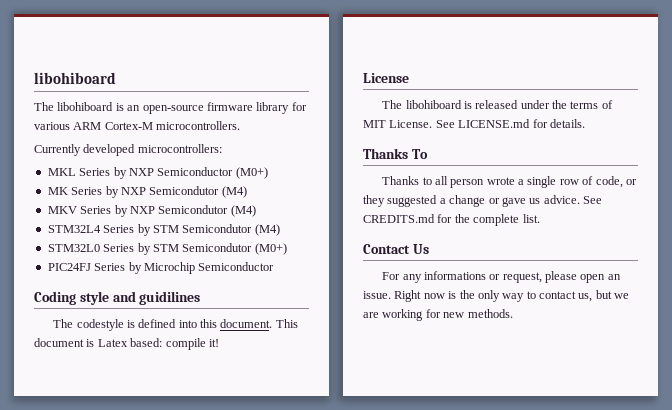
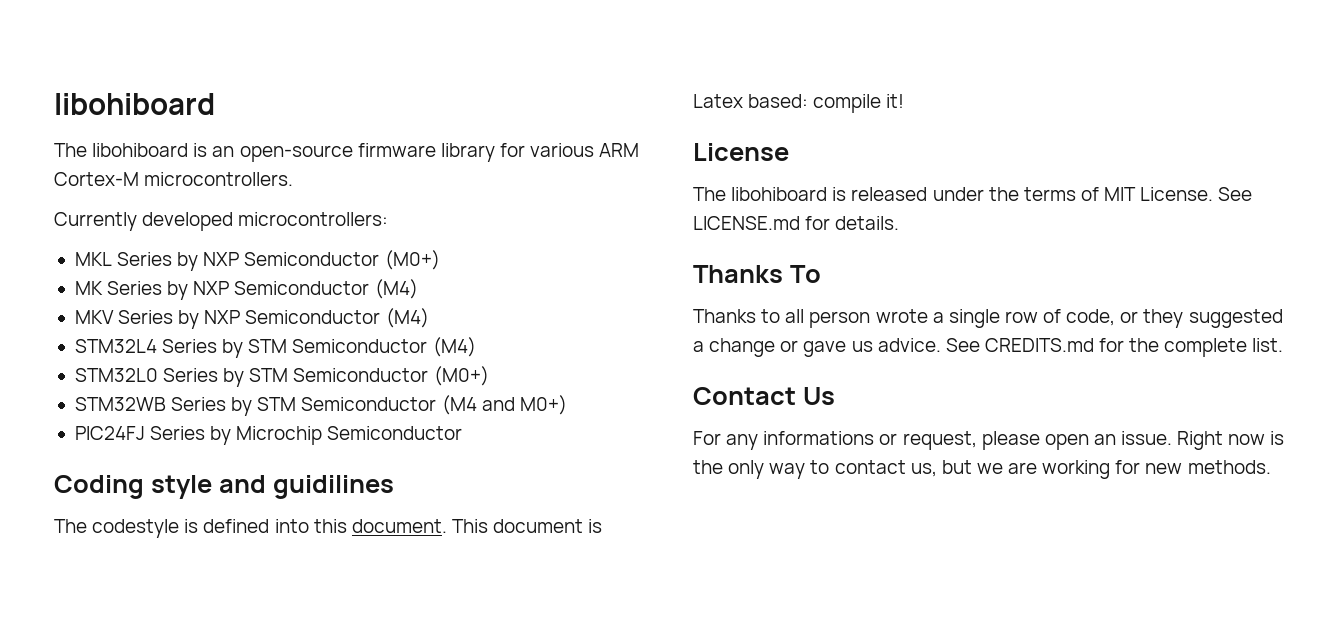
[149,186,220,195] Semicondutor -> [234,281,370,295] Semiconductor
[158,205,229,214] Semicondutor -> [245,310,381,324] Semiconductor
[182,224,253,233] Semicondutor -> [292,339,428,353] Semiconductor
[182,243,287,255] Semicondutor (M0+) -> [293,366,489,386] [74,395,567,416] Semiconductor (M0+) // STM32WB Series by STM Semiconductor (M4 and M0+)

